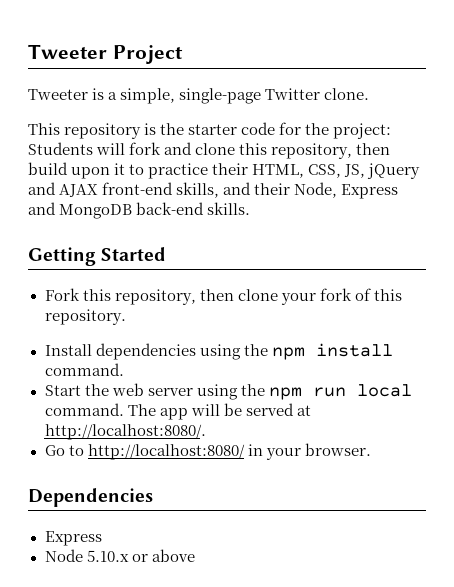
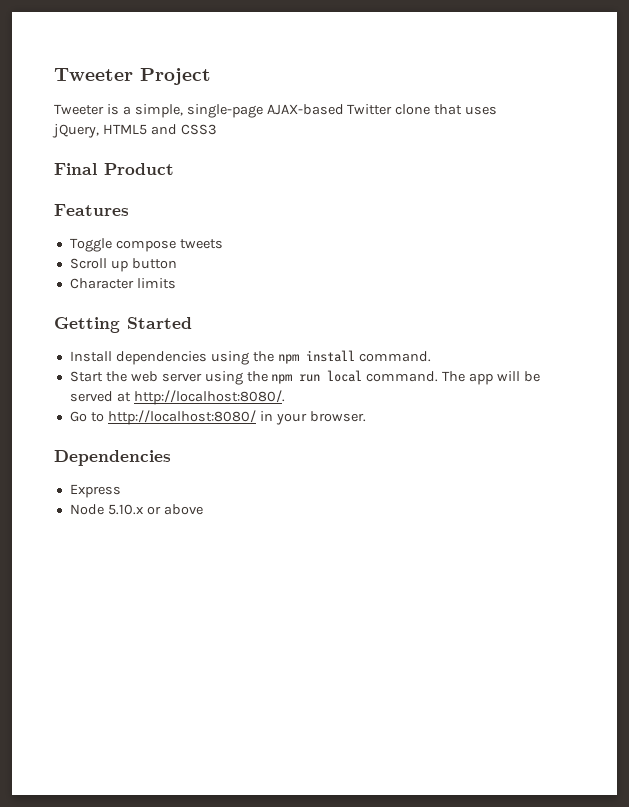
[265,88,370,100] [28,122,392,139] [28,142,391,159] [28,162,421,179] [28,182,399,199] [28,202,251,219] [28,247,167,266] [44,288,402,305] [44,309,126,325] Twitter clone. // This repository is the starter code for the project: Students will fork and clone this repository, then build upon it to practice their HTML, CSS, JS, jQuery and AJAX front-end skills, and their Node, Express and MongoDB back-end skills. // Getting Started // Fork this repository, then clone your fork of this repository. -> [266,104,498,115] [52,124,217,138] [54,163,174,175] [54,204,129,216] [69,238,223,252] [69,258,177,272] [69,278,176,289] [54,317,192,333] AJAX-based Twitter clone that uses jQuery, HTML5 and CSS3 // Final Product // Features // Toggle compose tweets // Scroll up button // Character limits // Getting Started

